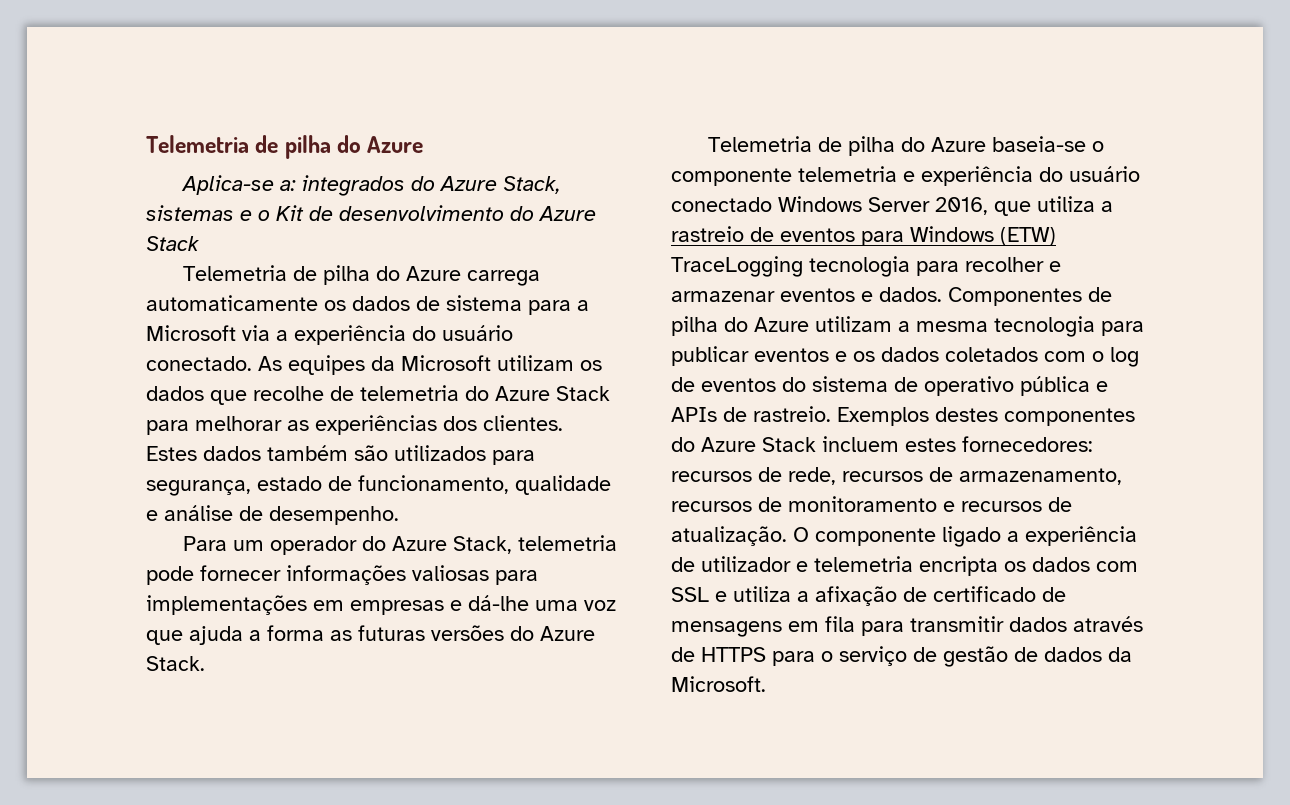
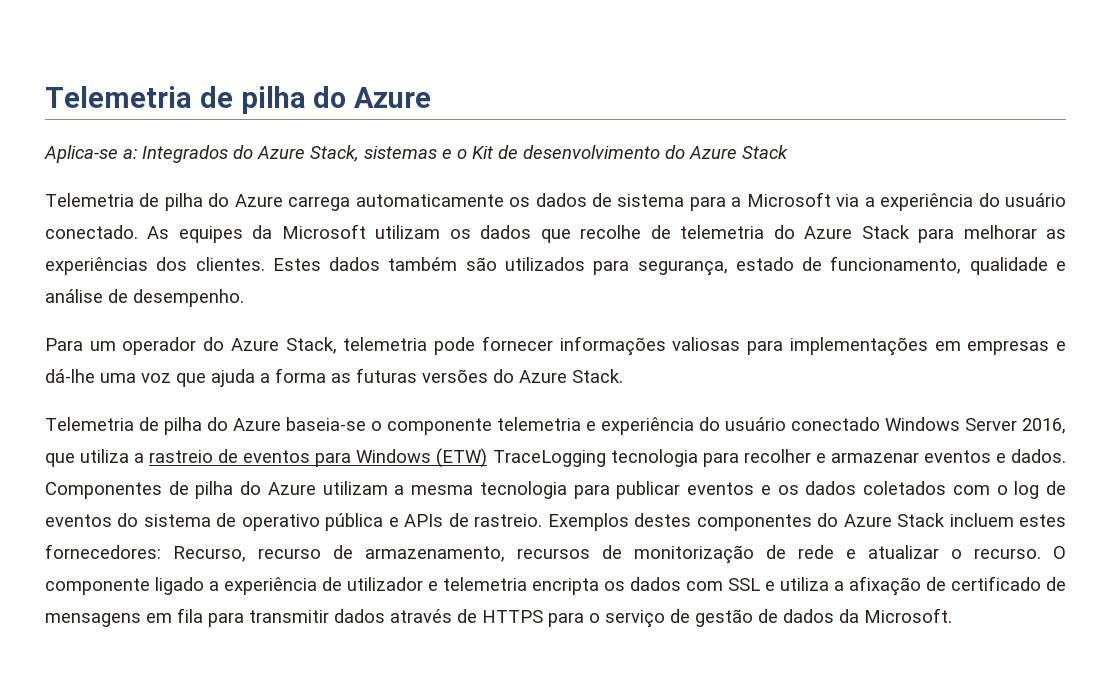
[301,175,405,196] integrados -> [142,145,228,163] Integrados
[671,467,1122,485] [671,496,1072,512] [671,526,787,546] recursos de rede, recursos de armazenamento, recursos de monitoramento e recursos de atualização. -> [173,545,1041,564] Recurso, recurso de armazenamento, recursos de monitorização de rede e atualizar o recurso.

